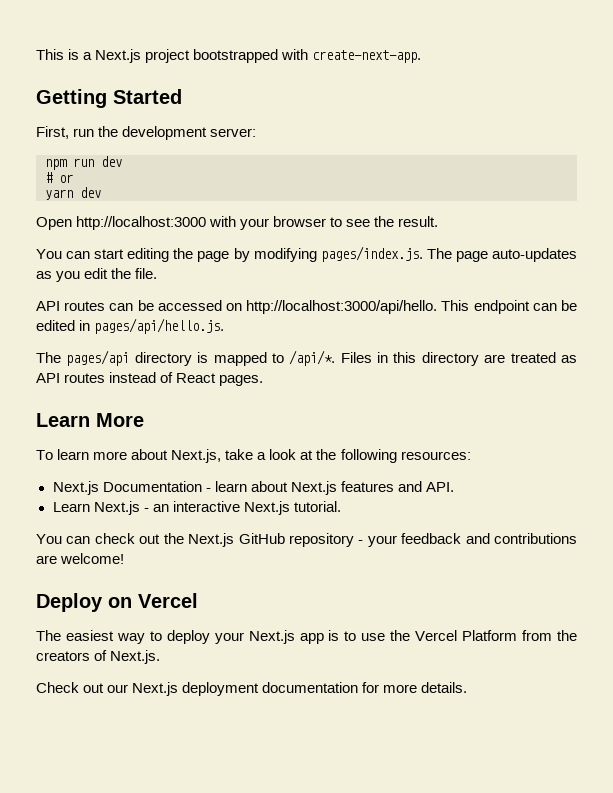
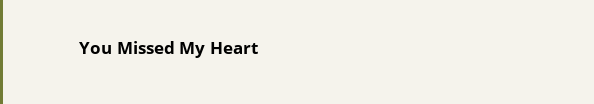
[36,49,422,63] [36,89,182,108] [36,126,257,140] [45,156,122,170] [45,172,73,183] [45,187,101,200] [36,216,439,230] [36,246,578,262] [36,268,158,282] [36,300,577,314] [36,318,225,334] [36,350,577,366] [36,372,264,386] [36,413,144,427] [36,449,471,463] [52,481,454,495] [52,501,341,515] [36,533,577,547] [36,553,125,564] [36,593,198,612] [36,630,577,644] [36,650,161,664] [36,682,468,696] This is a Next.js project bootstrapped with create-next-app. // Getting Started // First, run the development server: // npm run dev // # or // yarn dev // Open http://localhost:3000 with your browser to see the result. // You can start editing the page by modifying pages/index.js. The page auto-updates as you edit the file. // API routes can be accessed on http://localhost:3000/api/hello. This endpoint can be edited in pages/api/hello.js. // The pages/api directory is mapped to /api/*. Files in this directory are treated as API routes instead of React pages. // Learn More // To learn more about Next.js, take a look at the following resources: // Next.js Documentation - learn about Next.js features and API. // Learn Next.js - an interactive Next.js tutorial. // You can check out the Next.js GitHub repository - your feedback and contributions are welcome! // Deploy on Vercel // The easiest way to deploy your Next.js app is to use the Vercel Platform from the creators of Next.js. // Check out our Next.js deployment documentation for more details. -> [79,41,258,58] You Missed My Heart

